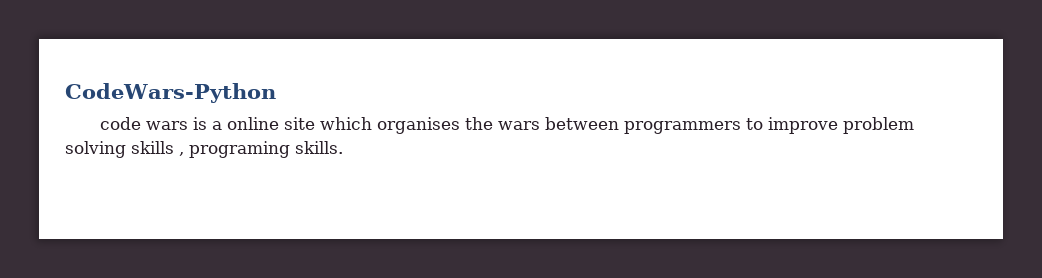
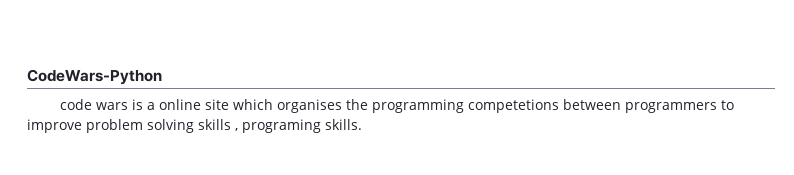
[497,121,540,130] wars -> [372,99,560,113] programming competetions

